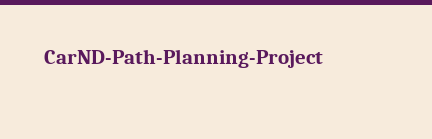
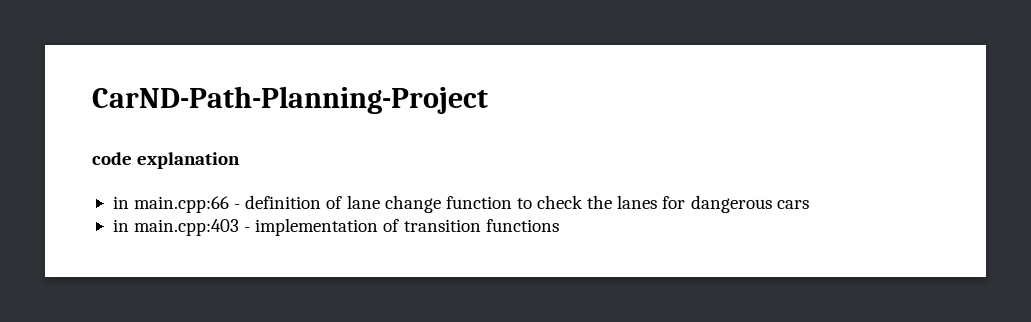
(323, 58) none -> [92,152,241,169] [112,195,809,213] [112,218,559,236] // code explanation // in main.cpp:66 - definition of lane change function to check the lanes for dangerous cars // in main.cpp:403 - implementation of transition functions

